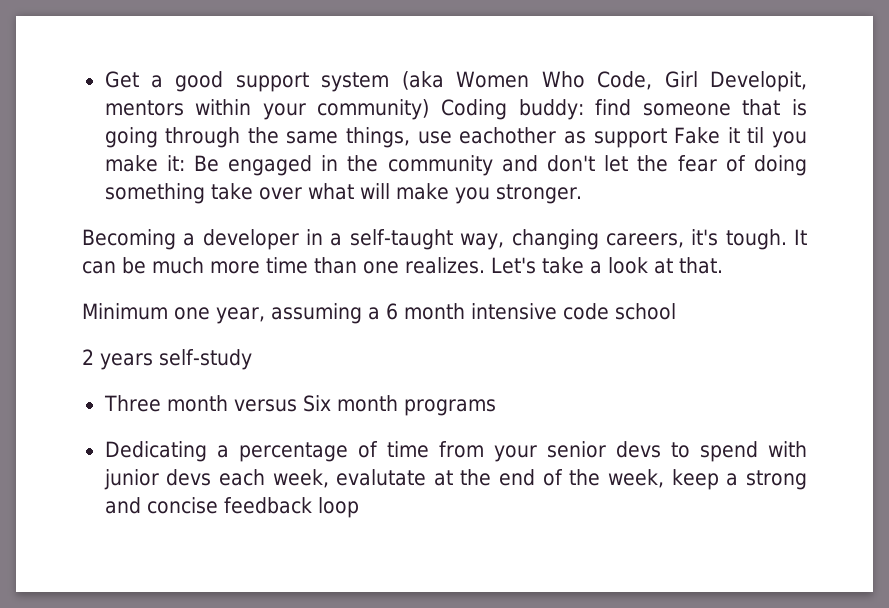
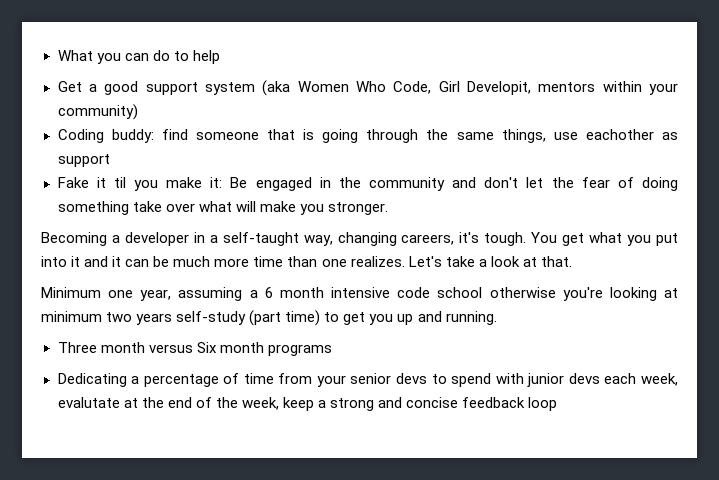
(104, 79) none -> [57,50,220,64] What you can do to help //
(430, 109) none -> (138, 112) //
(667, 138) none -> (110, 160) //
[794,229,808,245] It -> [531,232,678,246] [41,256,122,267] You get what you put into it and it
[82,349,252,370] // 2 years self-study -> [489,287,678,301] [41,310,497,326] otherwise you're looking at minimum two years self-study (part time) to get you up and running.

